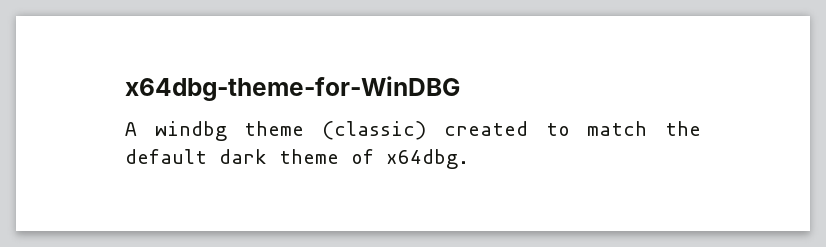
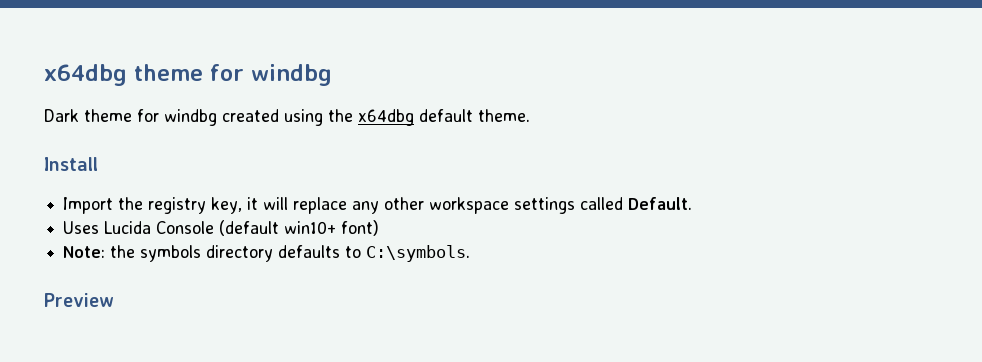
[125,76,460,101] [125,121,701,141] [125,149,469,169] x64dbg-theme-for-WinDBG // A windbg theme (classic) created to match the default dark theme of x64dbg. -> [44,64,332,86] [44,109,530,126] [44,157,98,171] [63,197,693,214] [63,220,380,236] [63,245,471,262] [44,293,114,307] x64dbg theme for windbg // Dark theme for windbg created using the x64dbg default theme. // Install // Import the registry key, it will replace any other workspace settings called Default. // Uses Lucida Console (default win10+ font) // Note: the symbols directory defaults to C:\symbols. // Preview

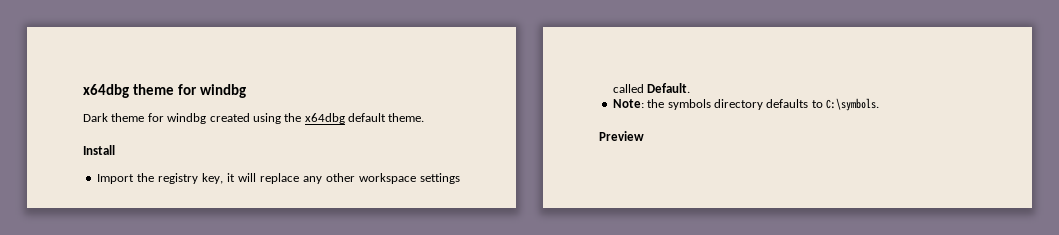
[63,220,380,236] // Uses Lucida Console (default win10+ font) -> (691, 88) none

